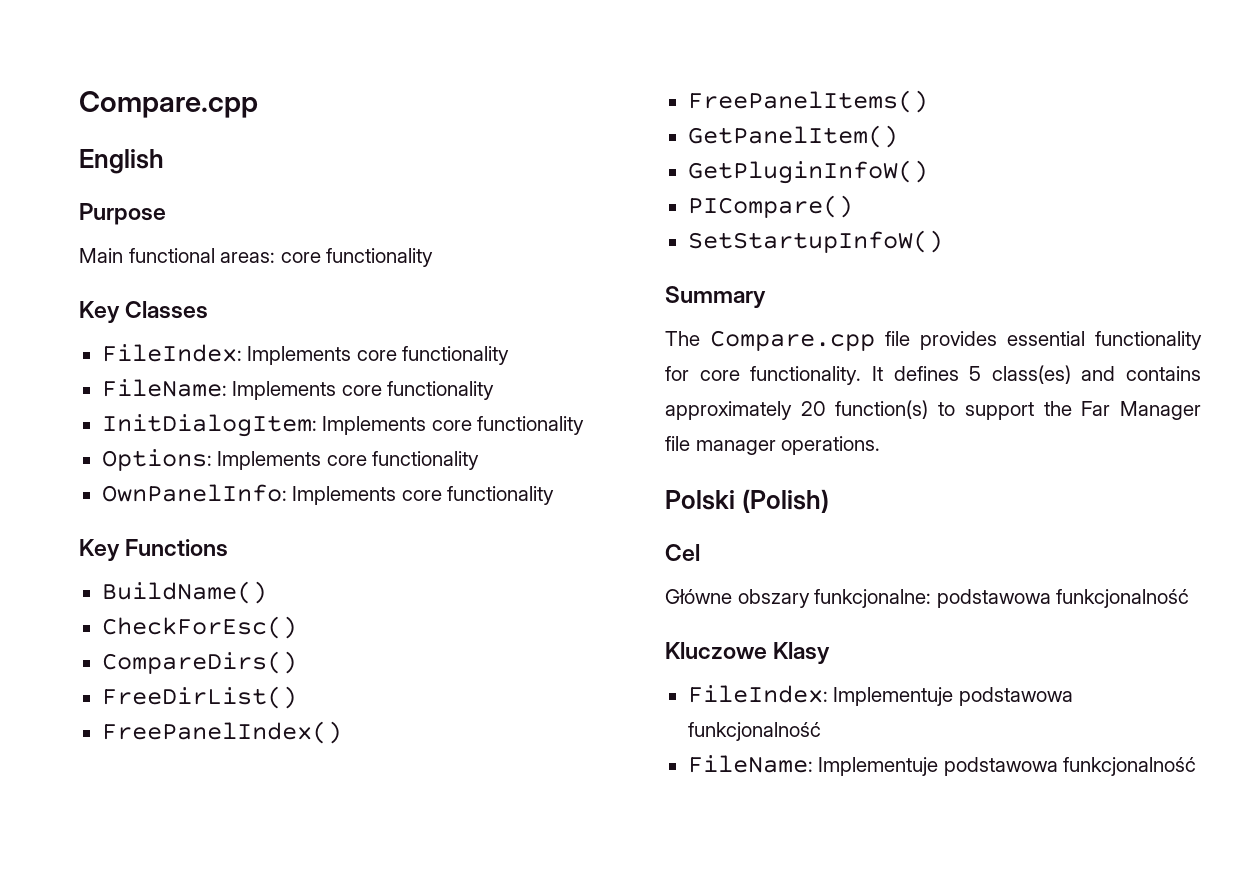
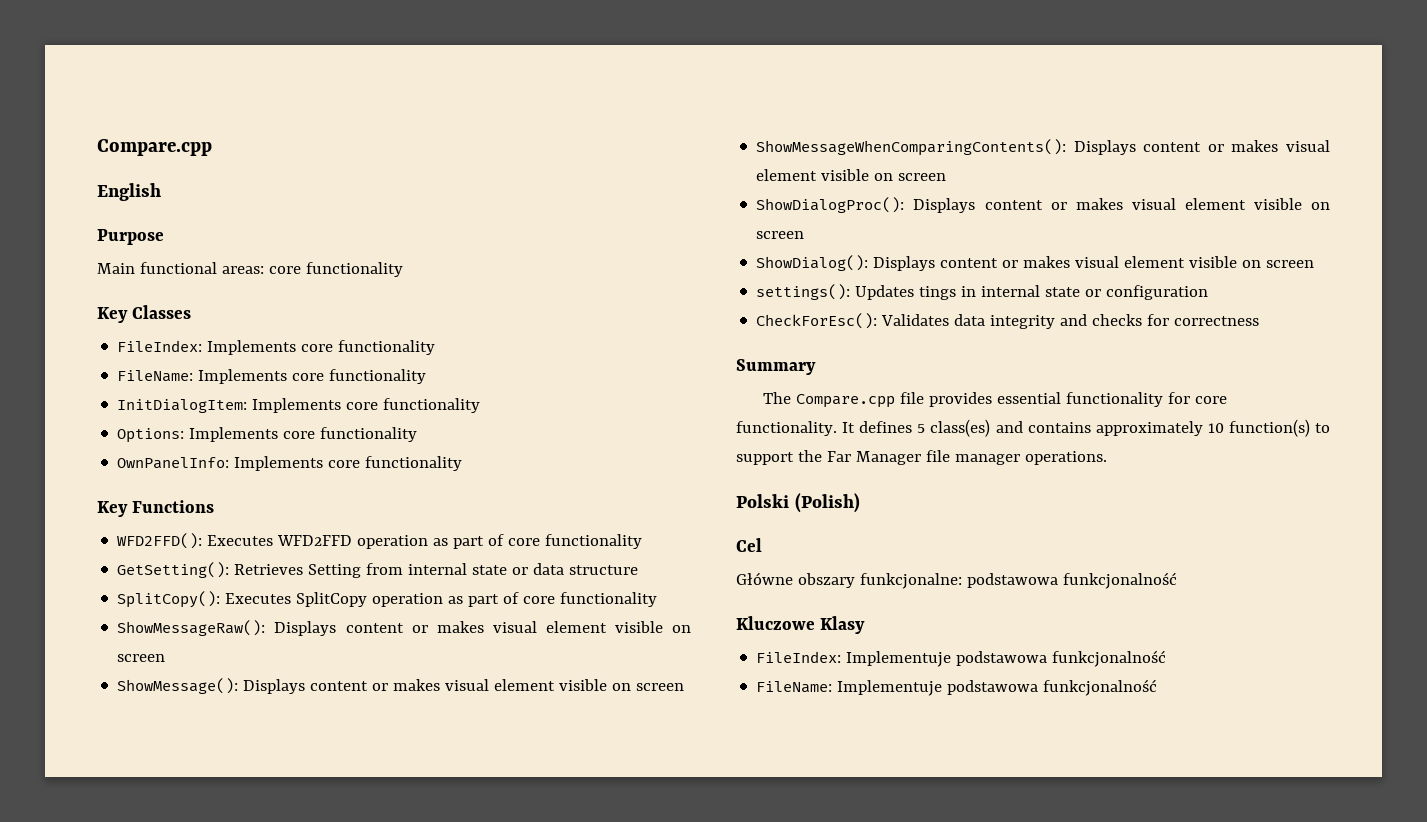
[101,581,267,604] [101,616,297,639] [101,651,297,674] [101,686,297,709] [101,721,342,744] [687,90,928,113] [687,125,898,148] [687,160,928,184] [687,195,853,218] [687,230,943,253] BuildName() // CheckForEsc() // CompareDirs() // FreeDirList() // FreePanelIndex() // FreePanelItems() // GetPanelItem() // GetPluginInfoW() // PICompare() // SetStartupInfoW() -> [117,533,643,549] [117,562,639,578] [117,591,658,608] [117,620,691,636] [117,654,166,662] [117,678,685,694] [756,139,1330,156] [756,169,947,181] [756,197,1330,213] [756,231,805,239] [756,255,1315,271] [756,284,1209,300] [756,313,1260,329] WFD2FFD(): Executes WFD2FFD operation as part of core functionality // GetSetting(): Retrieves Setting from internal state or data structure // SplitCopy(): Executes SplitCopy operation as part of core functionality // ShowMessageRaw(): Displays content or makes visual element visible on screen // ShowMessage(): Displays content or makes visual element visible on screen // ShowMessageWhenComparingContents(): Displays content or makes visual element visible on screen // ShowDialogProc(): Displays content or makes visual element visible on screen // ShowDialog(): Displays content or makes visual element visible on screen // settings(): Updates tings in internal state or configuration // CheckForEsc(): Validates data integrity and checks for correctness
[800,401,826,416] 20 -> [1207,423,1224,433] 10

